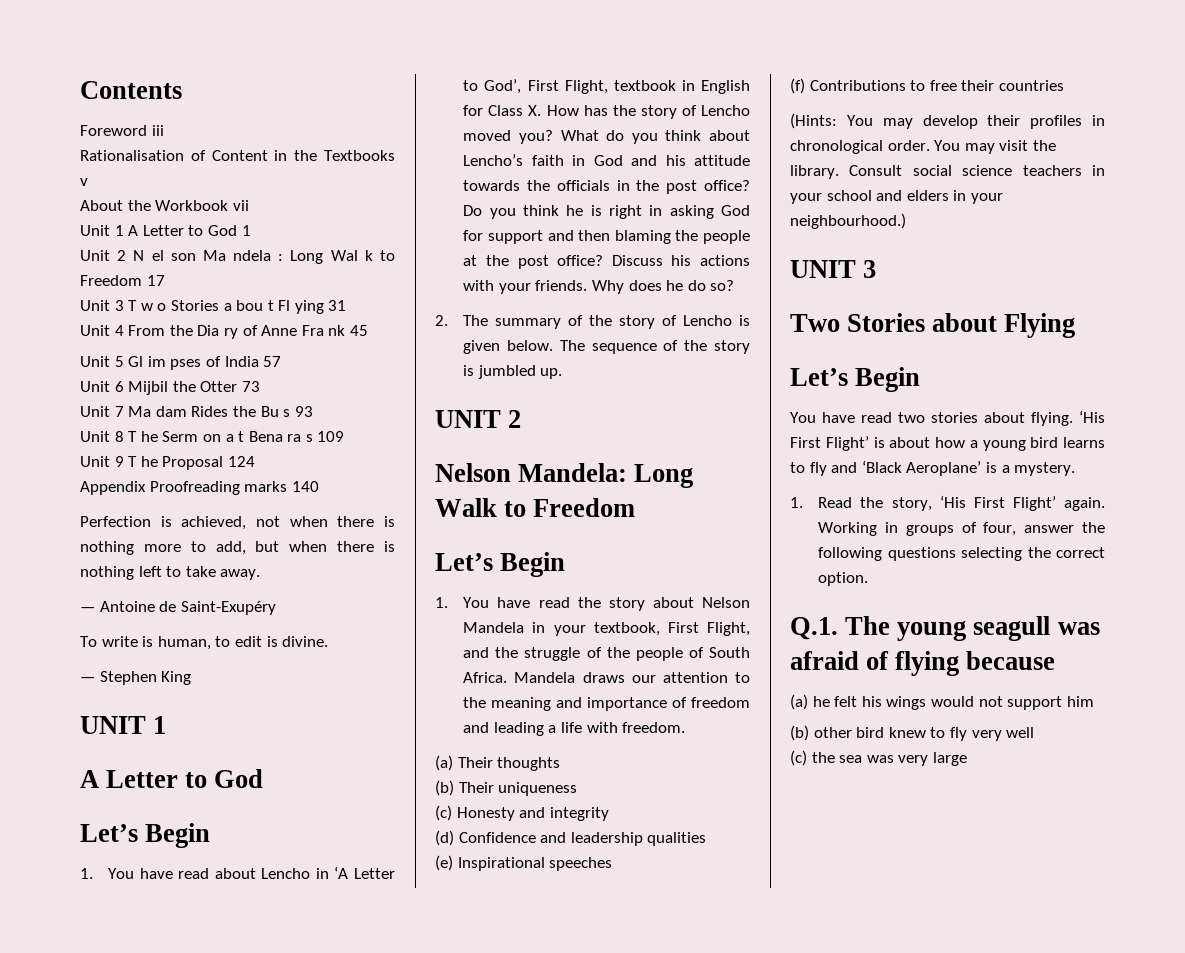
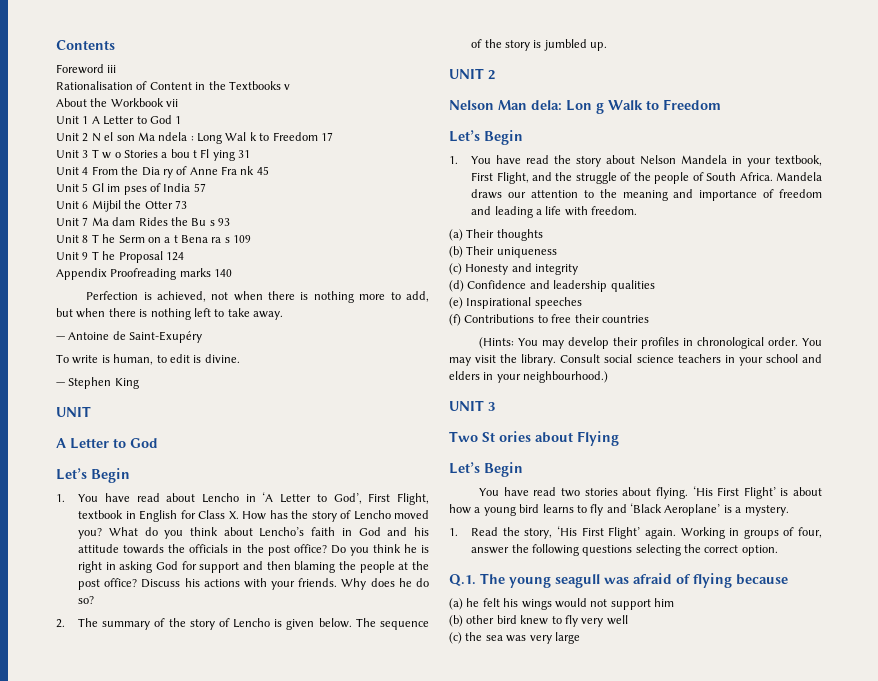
[153,716,167,734] 1 -> (91, 411) none
[518,463,694,488] Mandela: Long -> [498,100,604,114] Man dela: Lon g
[847,313,926,332] Stories -> [482,431,531,442] St ories

